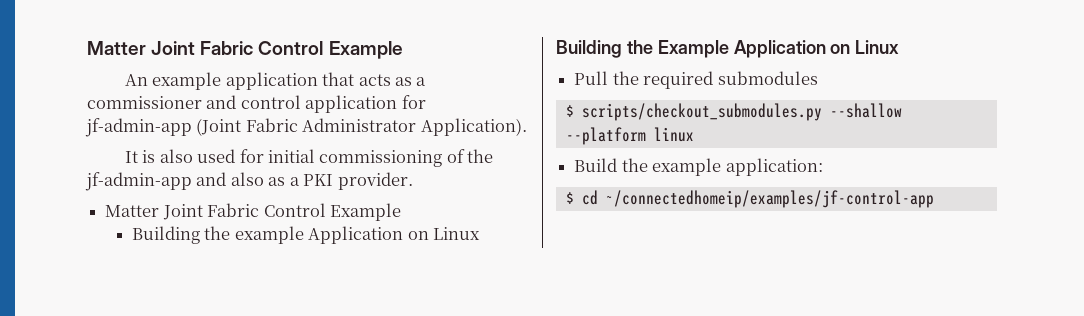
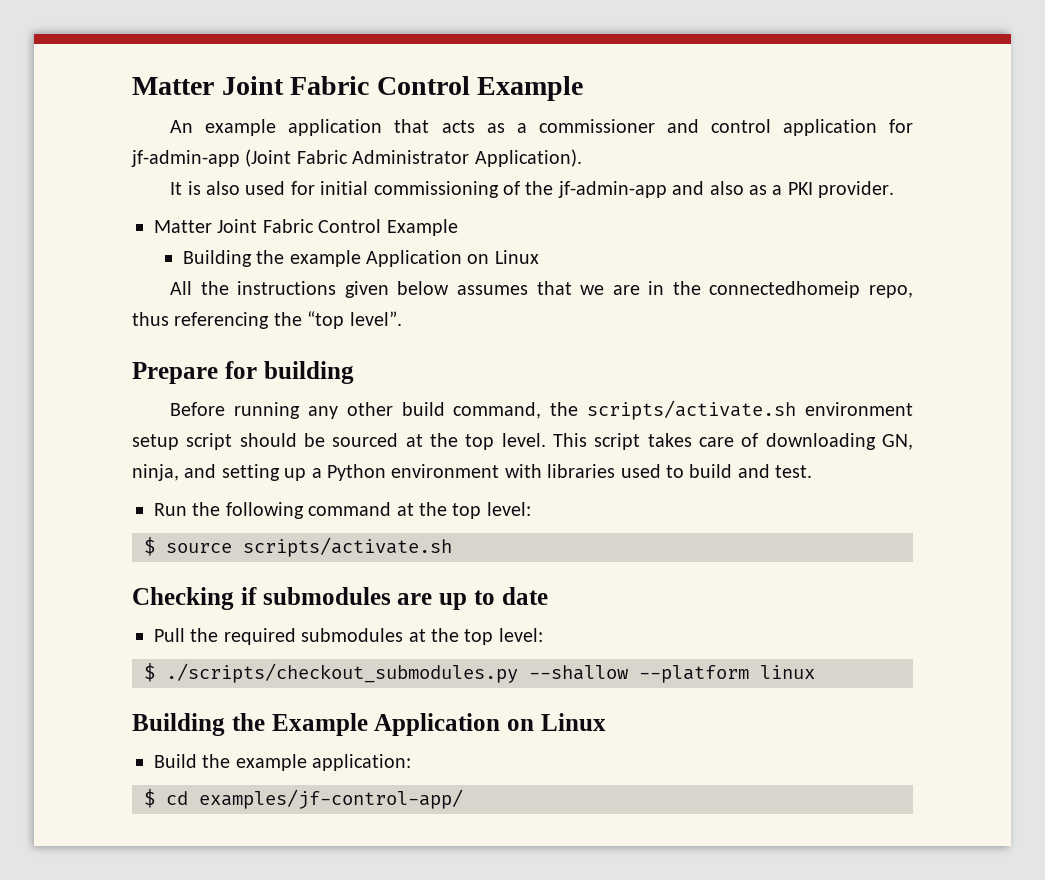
(481, 233) none -> [170,281,914,298] [132,311,402,329] [132,361,354,384] [170,400,913,420] [132,433,914,450] [132,464,813,481] [154,502,531,519] [144,537,452,557] [132,587,548,610] [154,628,543,645] [144,663,815,683] // All the instructions given below assumes that we are in the connectedhomeip repo, thus referencing the “top level”. // Prepare for building // Before running any other build command, the scripts/activate.sh environment setup script should be sourced at the top level. This script takes care of downloading GN, ninja, and setting up a Python environment with libraries used to build and test. // Run the following command at the top level: // $ source scripts/activate.sh // Checking if submodules are up to date // Pull the required submodules at the top level: // $ ./scripts/checkout_submodules.py --shallow --platform linux
[574,71,818,89] [565,103,902,121] [565,127,694,145] // Pull the required submodules // $ scripts/checkout_submodules.py --shallow --platform linux -> (606, 722) none
[605,190,934,208] ~/connectedhomeip/examples/jf-control-app -> [199,789,463,809] examples/jf-control-app/

